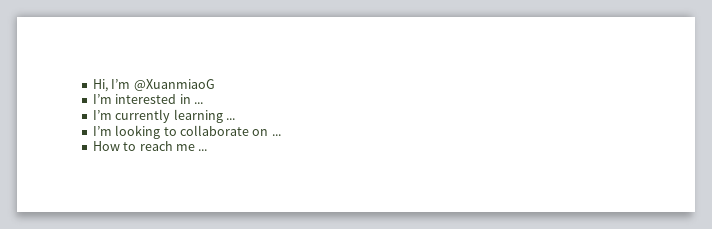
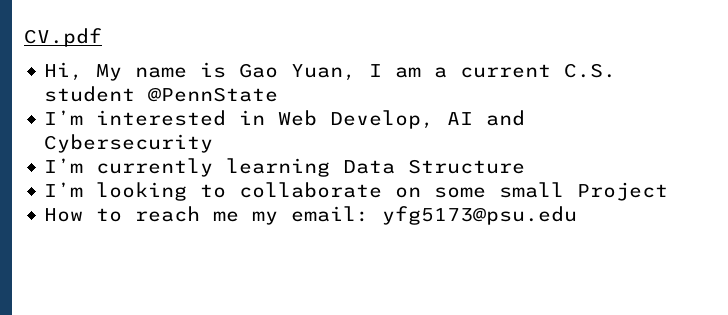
[92,79,215,92] [92,94,203,104] Hi, I’m @XuanmiaoG // I’m interested in ... -> [24,28,102,47] [44,62,617,81] [44,86,279,102] [44,110,526,129] [44,134,214,153] CV.pdf // Hi, My name is Gao Yuan, I am a current C.S. student @PennState // I’m interested in Web Develop, AI and Cybersecurity
[225,118,235,120] ... -> [343,159,526,174] Data Structure
[271,134,281,136] ... -> [434,182,669,201] some small Project
[198,149,208,151] ... -> [252,206,578,225] my email: yfg5173@psu.edu

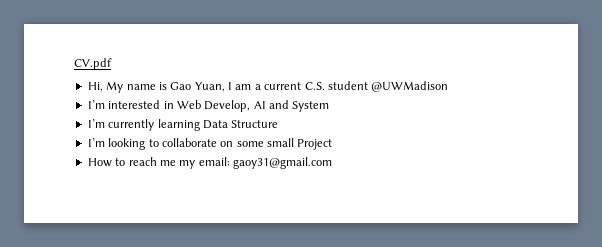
[148,87,279,102] @PennState -> [371,81,449,92] @UWMadison
[44,134,214,153] Cybersecurity -> [292,101,330,112] System
[382,206,578,225] yfg5173@psu.edu -> [233,157,332,169] gaoy31@gmail.com

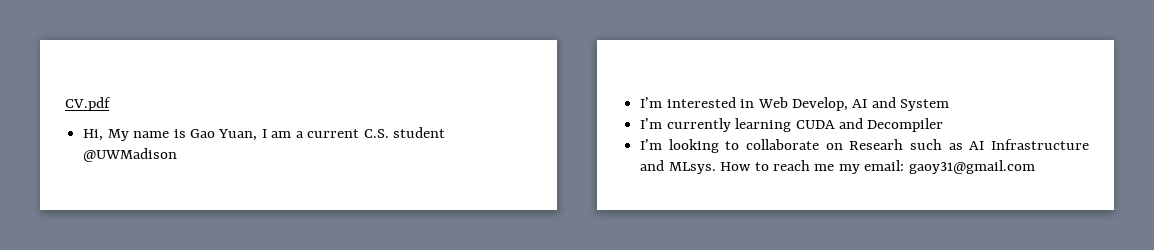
[202,120,279,129] Data Structure -> [795,118,944,132] CUDA and Decompiler
[236,138,333,150] some small Project // -> [849,139,1089,150] [640,160,716,174] Researh such as AI Infrastructure and MLsys.

